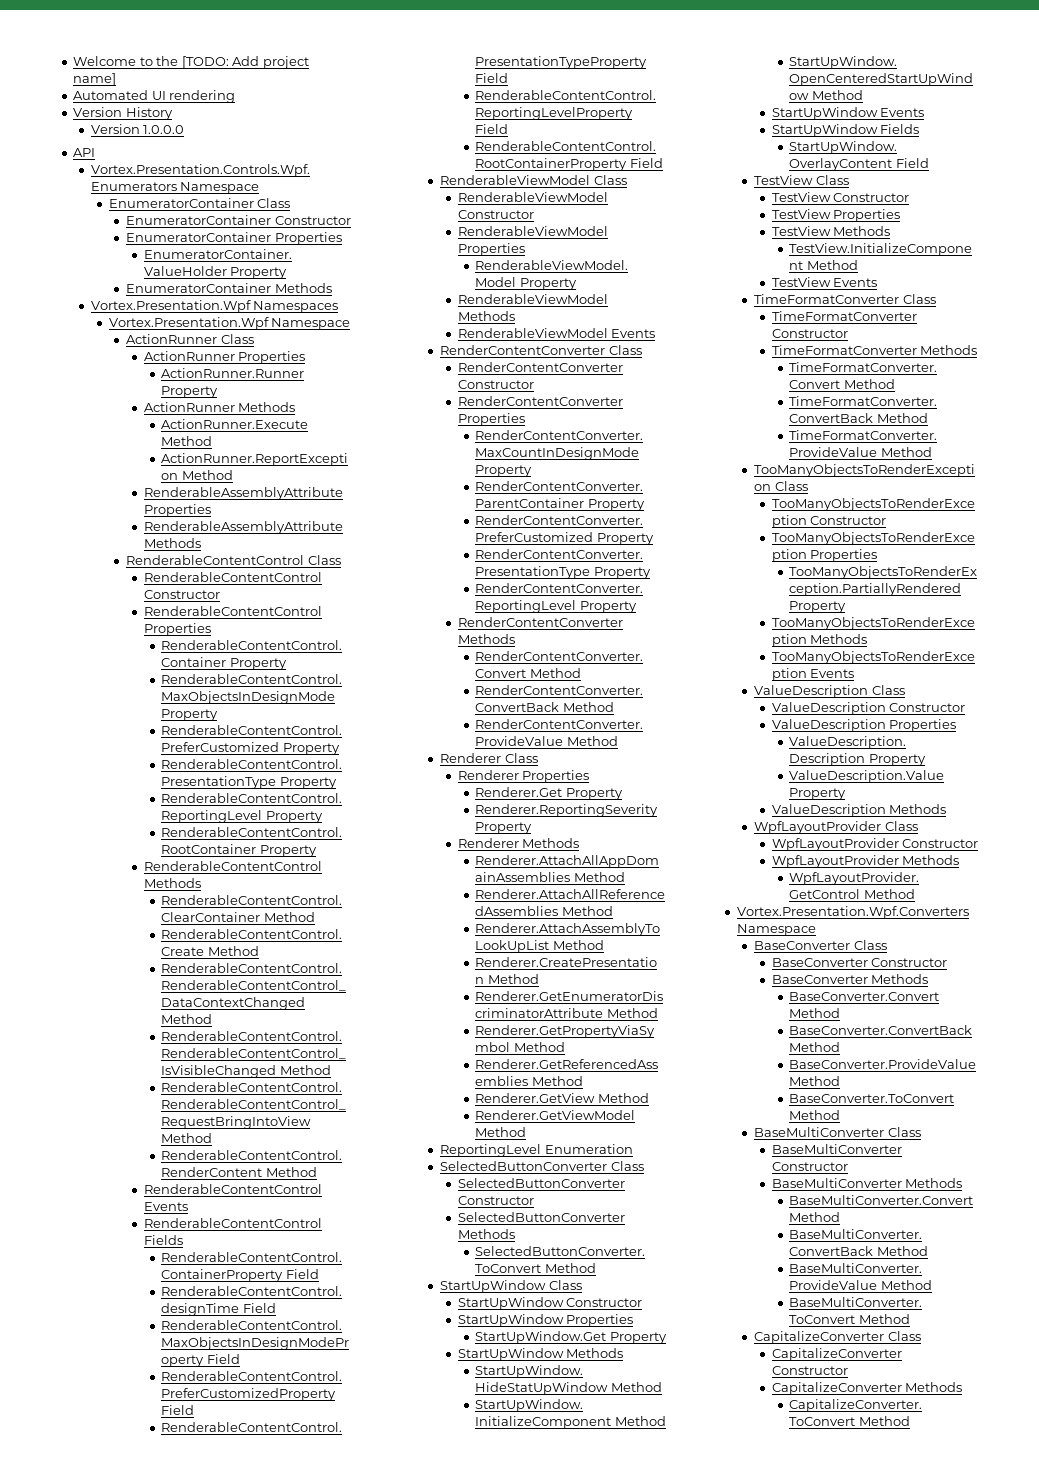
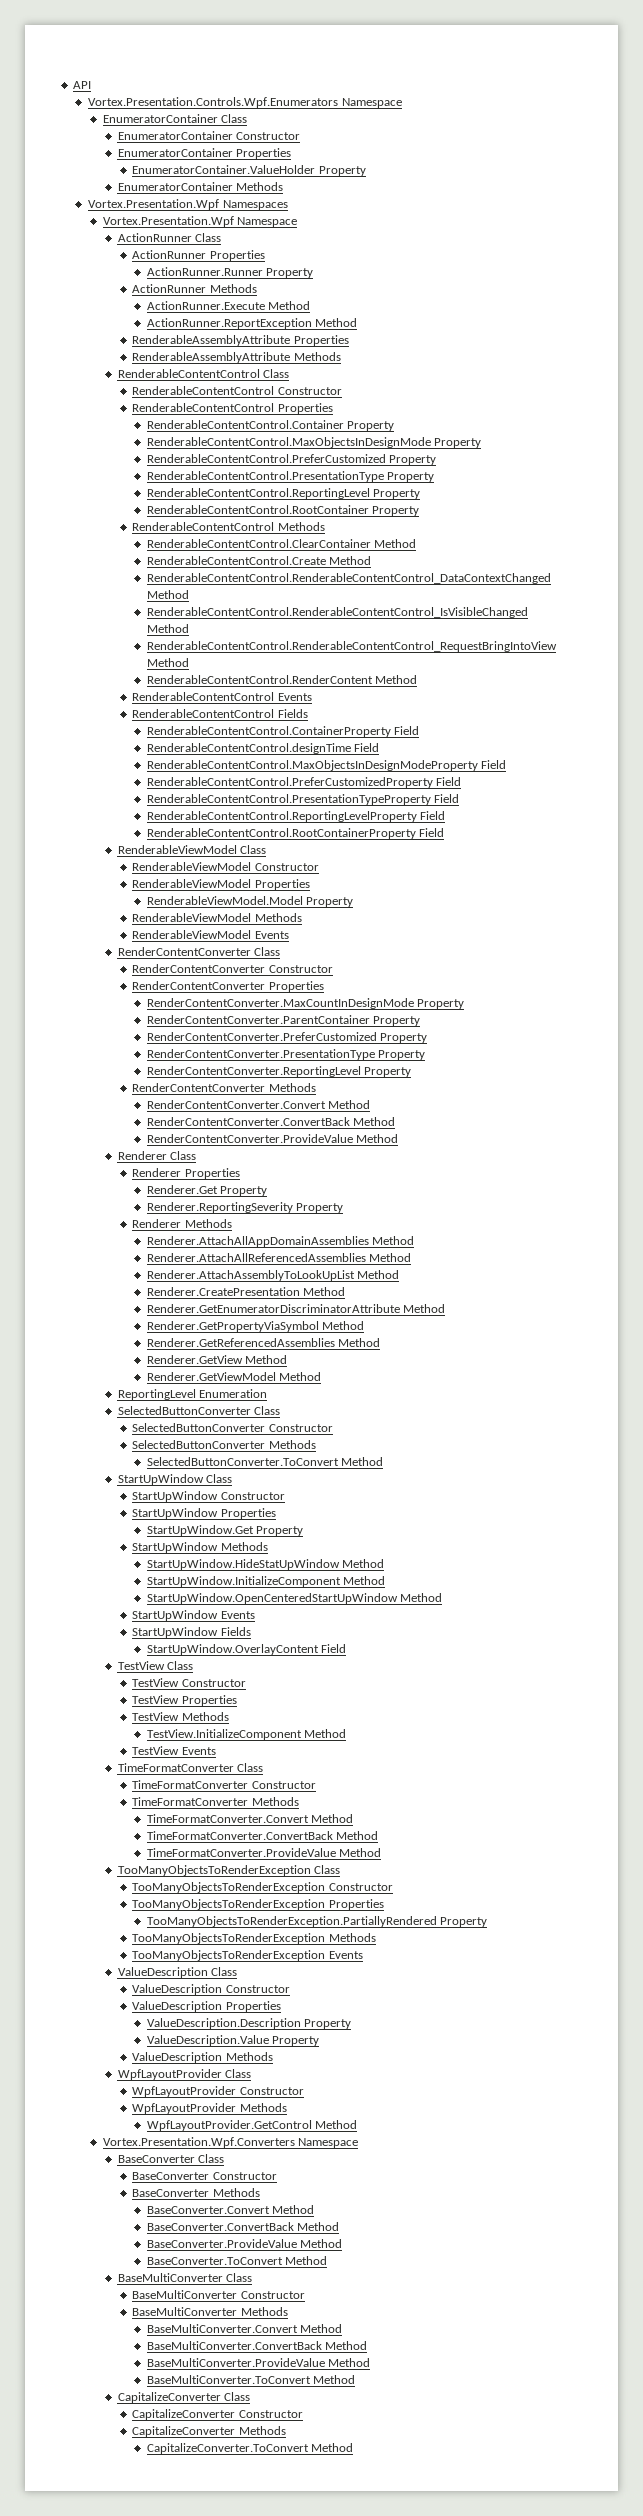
[73,56,309,69] [73,73,117,86] [73,90,236,103] [73,107,173,120] [90,124,185,134] Welcome to the [TODO: Add project name] // Automated UI rendering // Version History // Version 1.0.0.0 // -> (73, 85) none

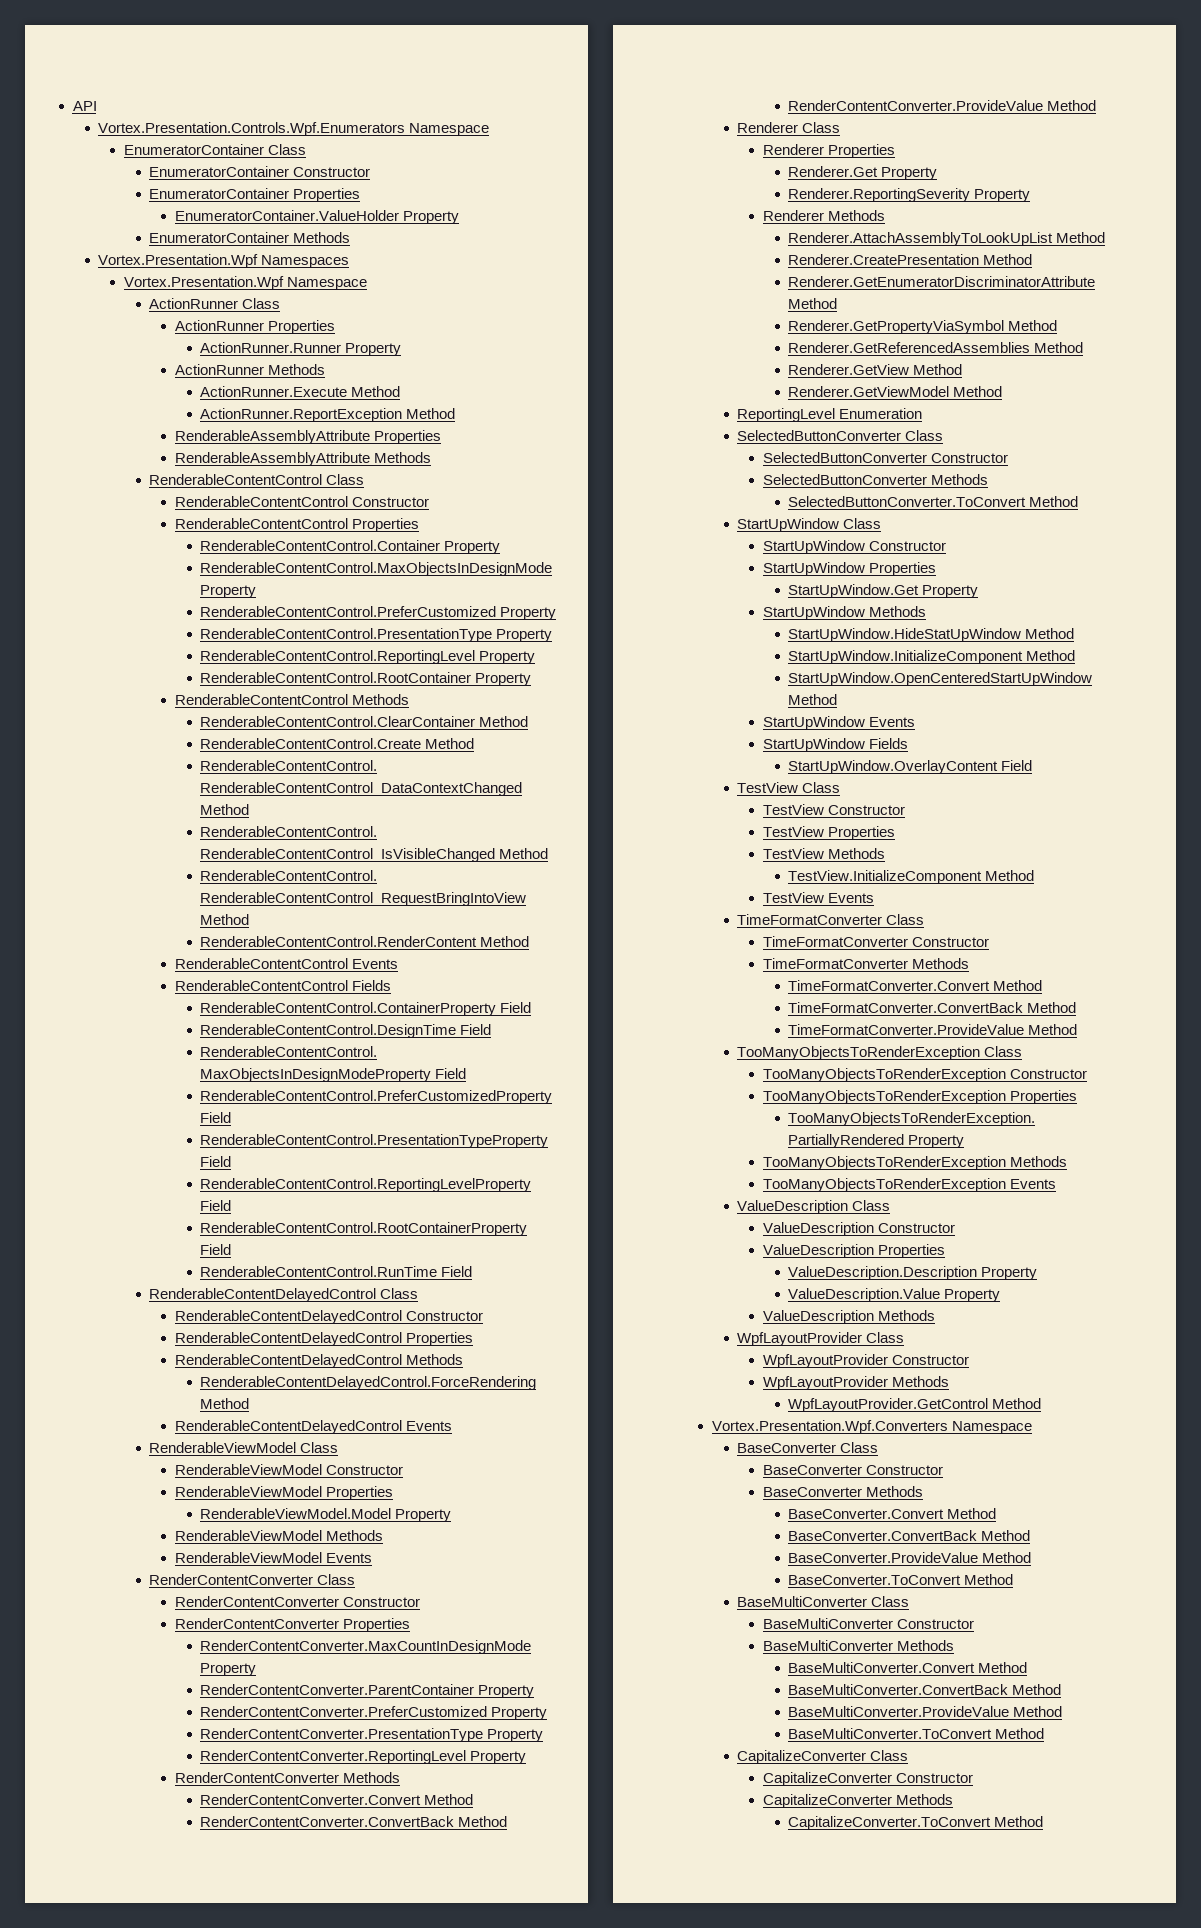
[146,743,351,754] RenderableContentControl.designTime -> [200,1024,457,1038] RenderableContentControl.DesignTime
(445, 832) none -> [200,1266,473,1277] [149,1288,419,1302] [174,1310,483,1324] [174,1332,473,1346] [174,1354,463,1368] [200,1376,537,1390] [200,1398,250,1409] [174,1420,452,1434] // RenderableContentControl.RunTime Field // RenderableContentDelayedControl Class // RenderableContentDelayedControl Constructor // RenderableContentDelayedControl Properties // RenderableContentDelayedControl Methods // RenderableContentDelayedControl.ForceRendering Method // RenderableContentDelayedControl Events
[146,1236,415,1247] [146,1253,412,1262] // Renderer.AttachAllAppDomainAssemblies Method // Renderer.AttachAllReferencedAssemblies Method -> (885, 215) none

